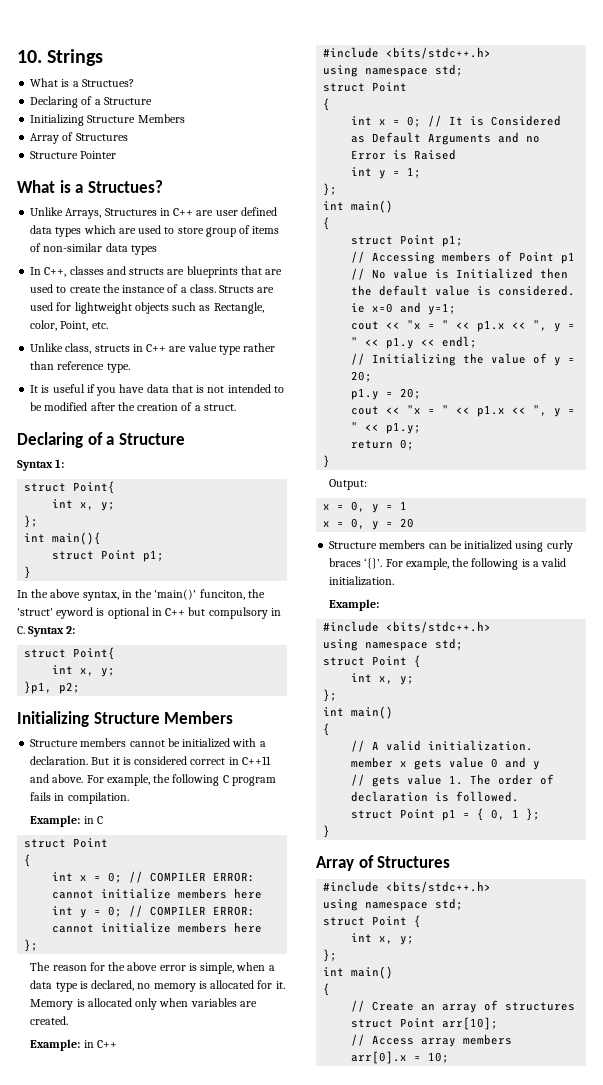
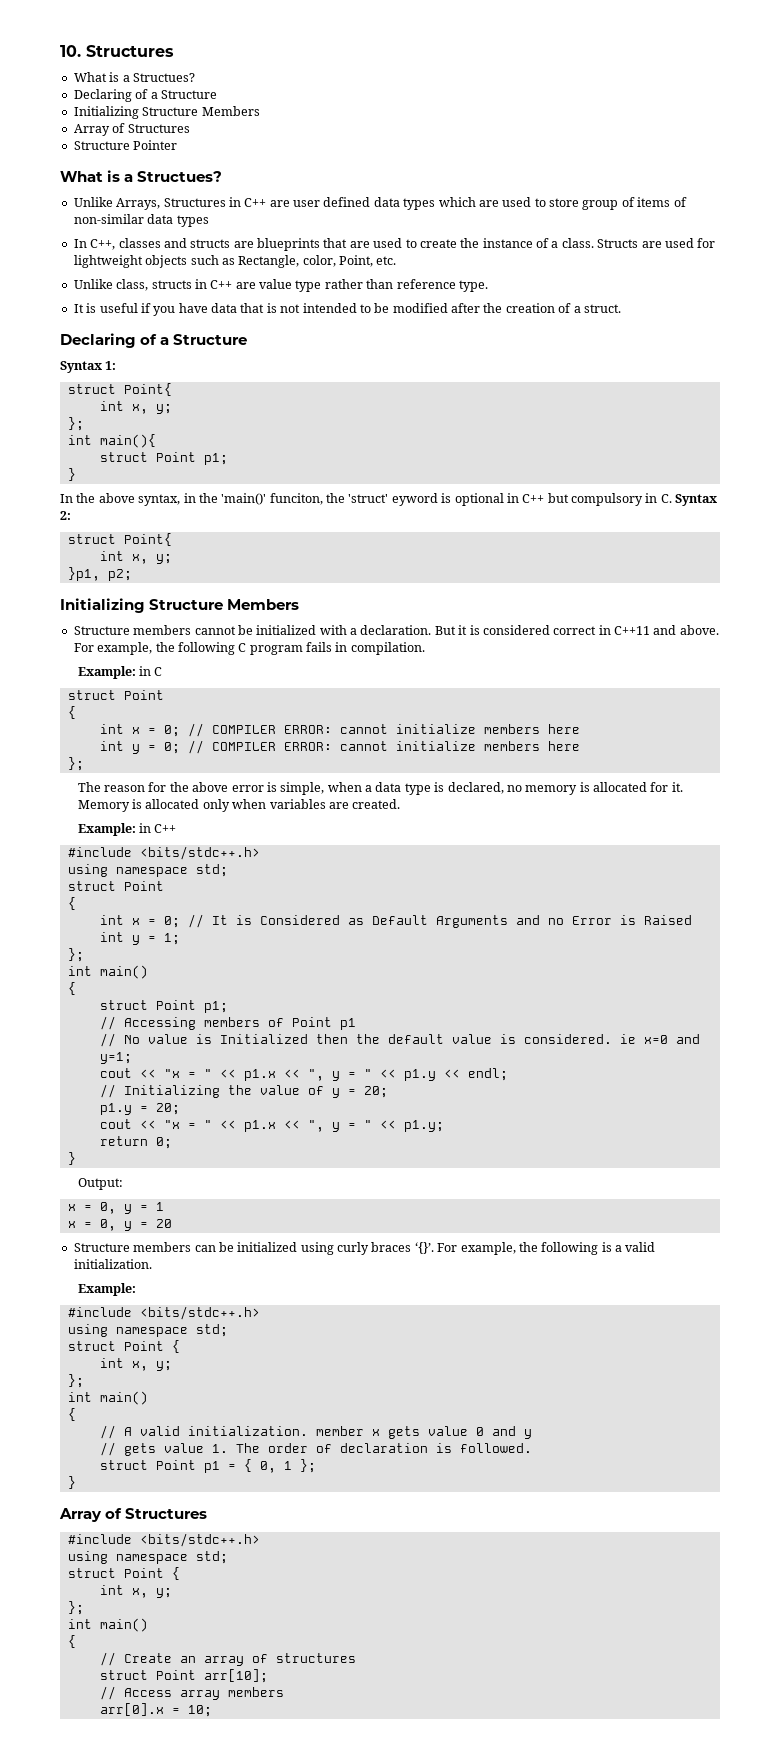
[47,49,104,66] Strings -> [86,45,174,57] Structures

